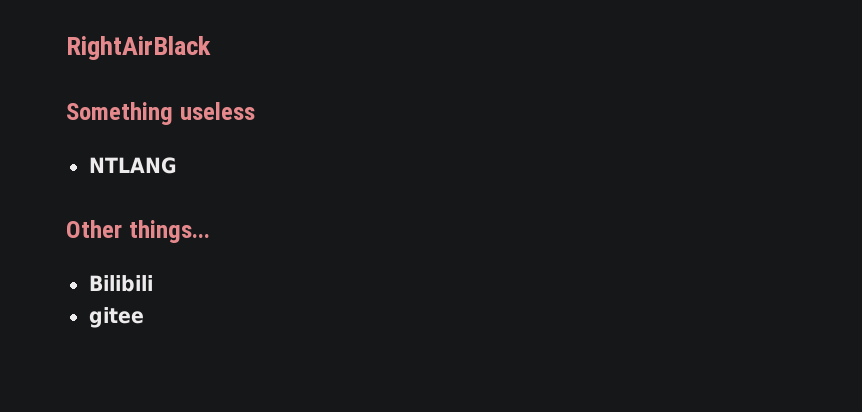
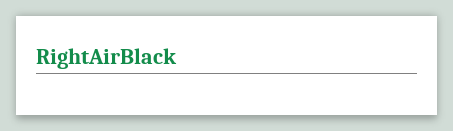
[66,102,255,125] [88,157,177,174] [66,220,210,243] [88,275,153,292] [88,307,144,328] // Something useless // NTLANG // Other things... // Bilibili // gitee -> (177, 58) none

